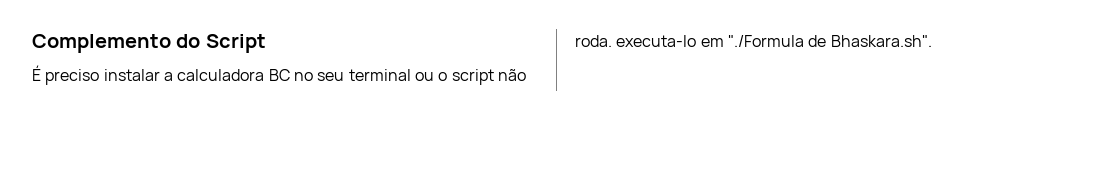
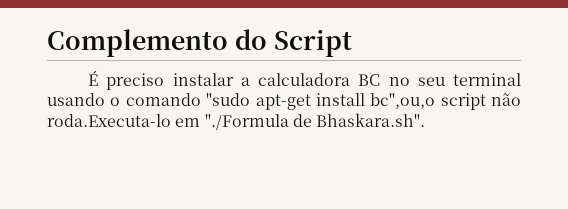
[414,69,526,85] [575,35,697,47] ou o script não roda. executa-lo -> [47,93,521,110] [47,114,171,127] usando o comando "sudo apt-get install bc",ou,o script não roda.Executa-lo

